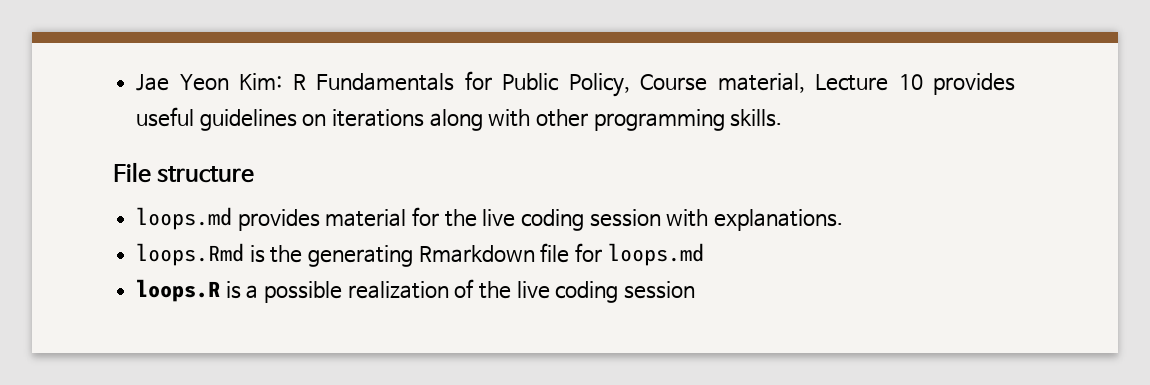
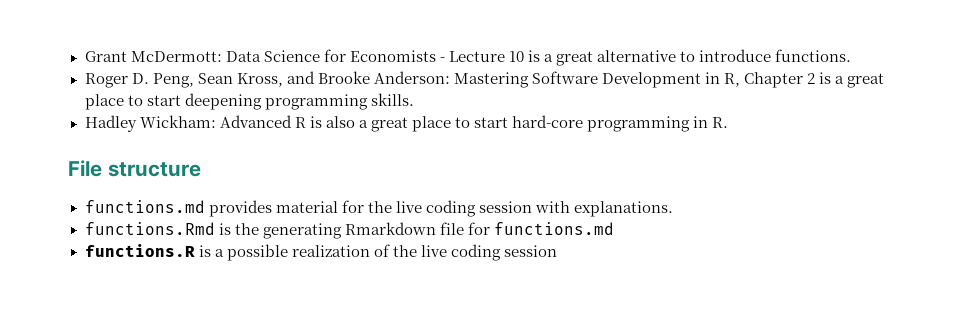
[136,71,1016,97] [136,107,783,131] Jae Yeon Kim: R Fundamentals for Public Policy, Course material, Lecture 10 provides useful guidelines on iterations along with other programming skills. -> [84,49,852,66] [84,71,885,88] [84,93,414,110] [84,115,729,132] Grant McDermott: Data Science for Economists - Lecture 10 is a great alternative to introduce functions. // Roger D. Peng, Sean Kross, and Brooke Anderson: Mastering Software Development in R, Chapter 2 is a great place to start deepening programming skills. // Hadley Wickham: Advanced R is also a great place to start hard-core programming in R.
[136,207,233,230] loops.md -> [84,200,205,213] functions.md
[136,243,245,266] loops.Rmd -> [84,222,215,235] functions.Rmd
[607,243,704,266] [136,279,221,302] loops.md // loops.R -> [493,222,614,235] [84,244,195,257] functions.md // functions.R

